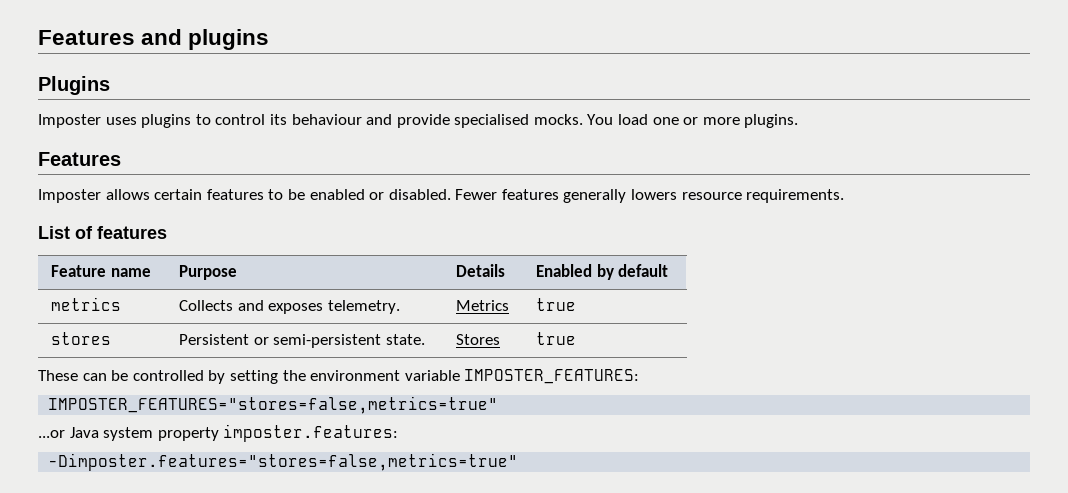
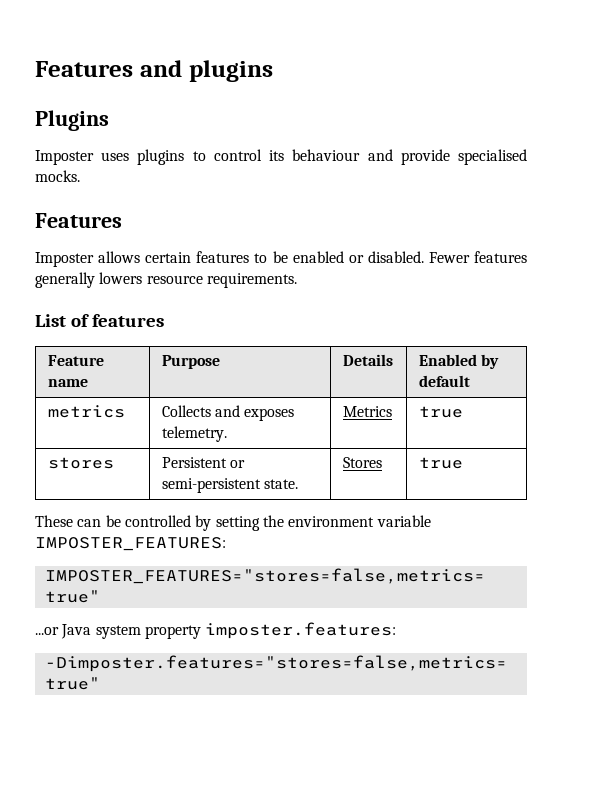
[587,114,799,128] You load one or more plugins. -> (80, 176) none

